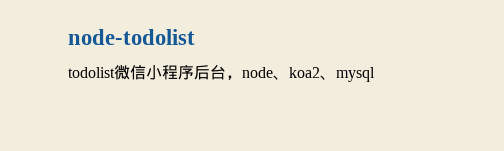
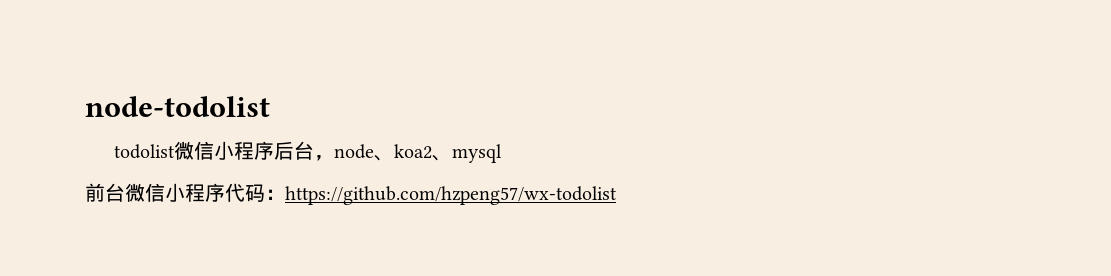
(375, 74) none -> [85,183,617,205] // 前台微信小程序代码：https://github.com/hzpeng57/wx-todolist

